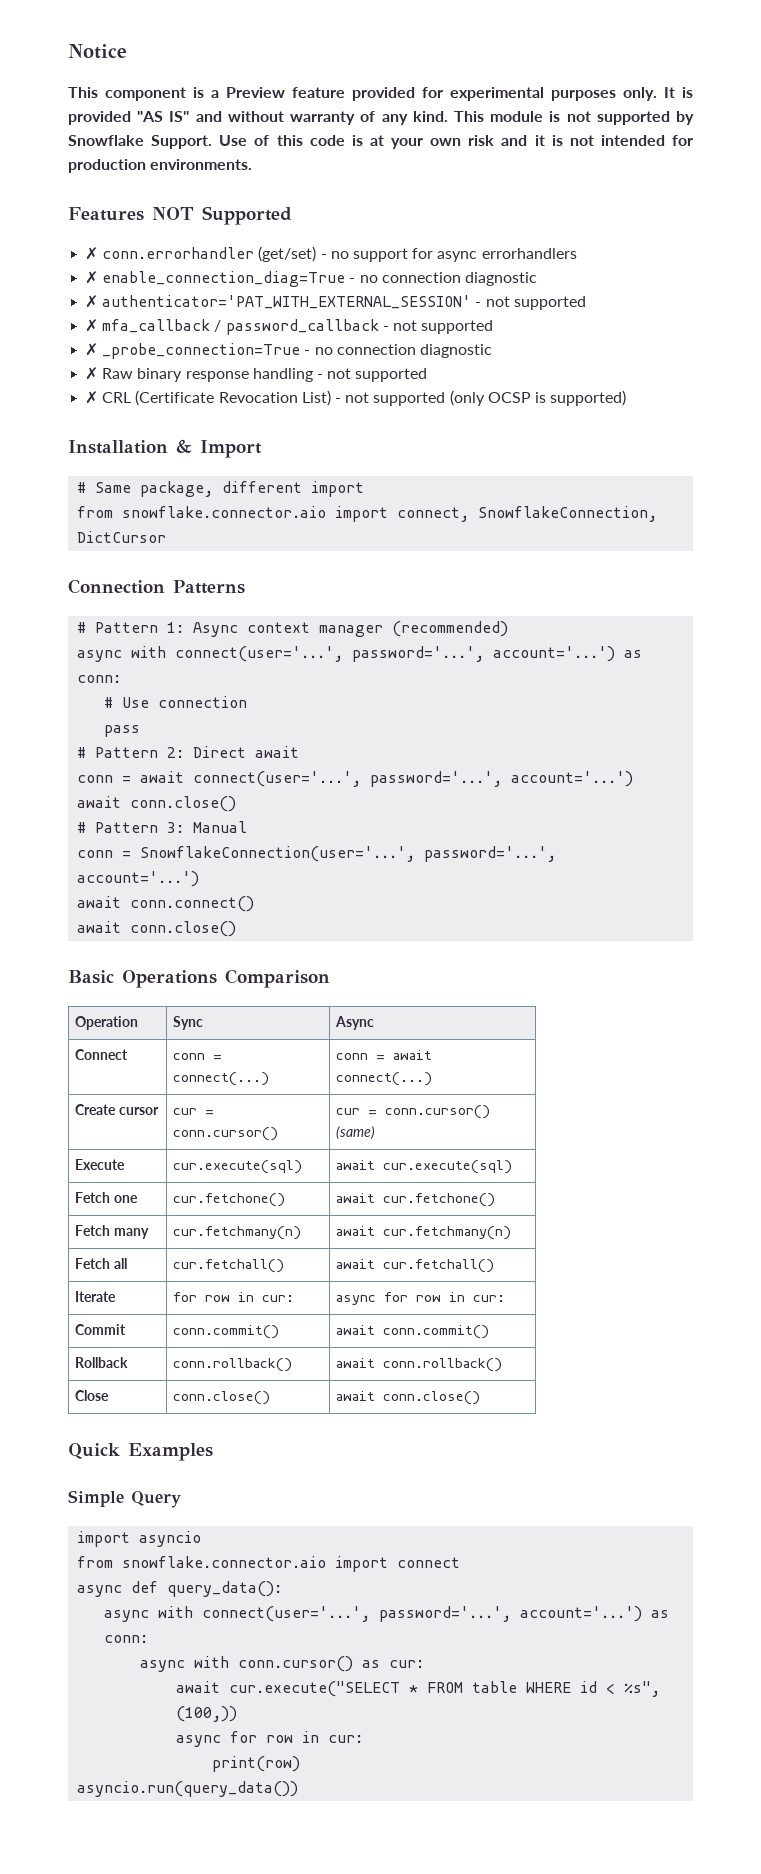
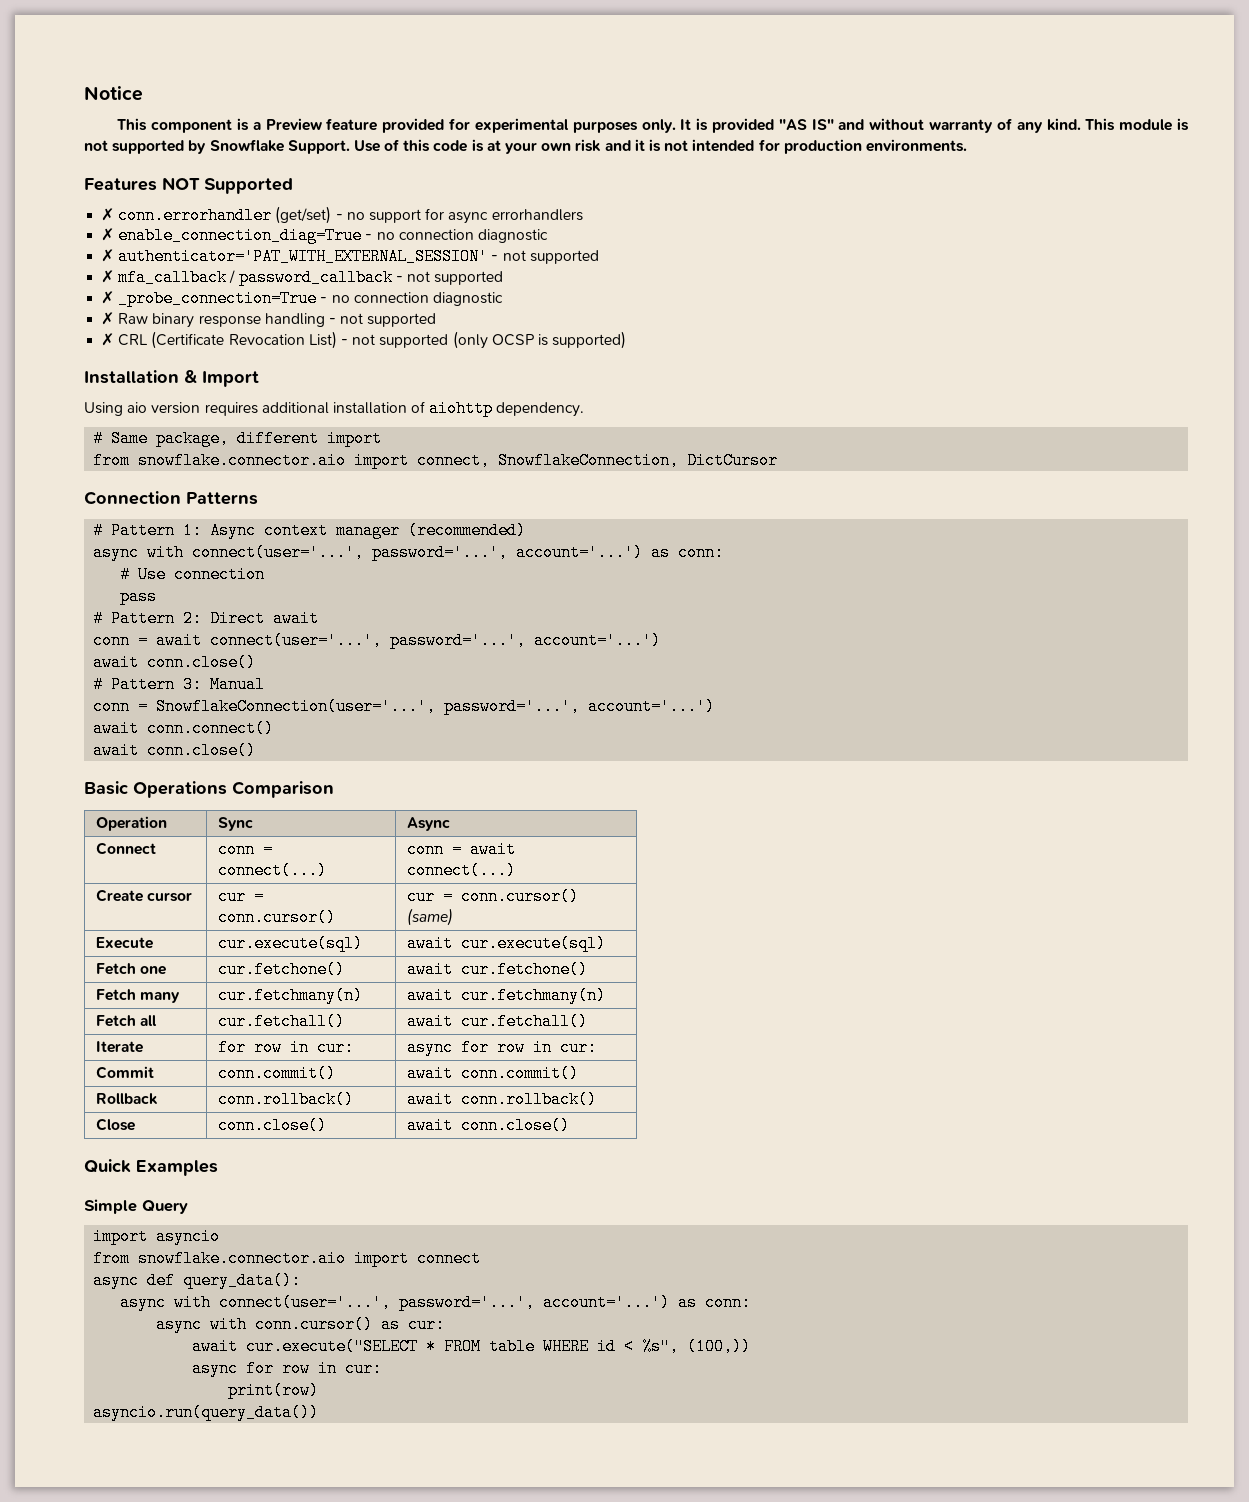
(262, 449) none -> [84,400,585,417] // Using aio version requires additional installation of aiohttp dependency.

